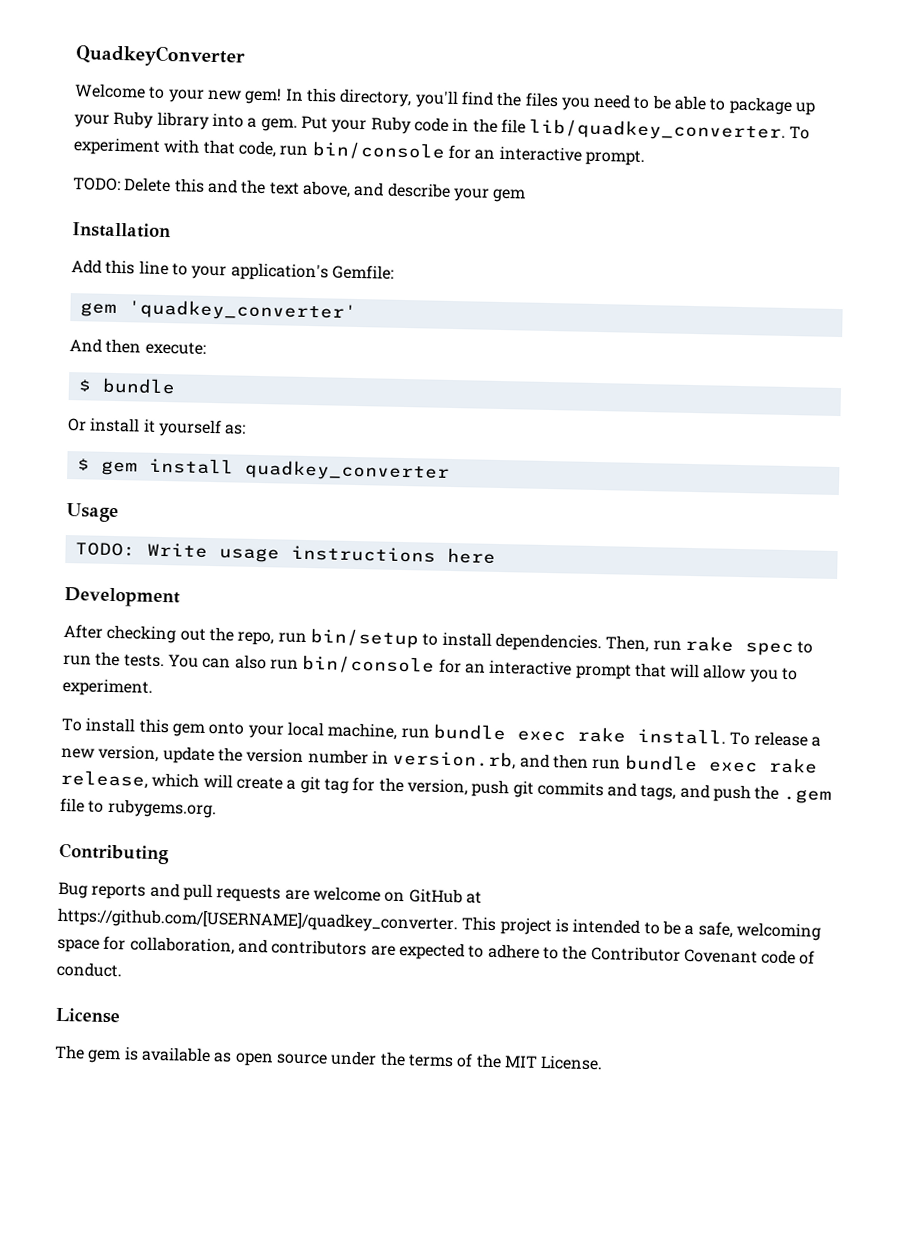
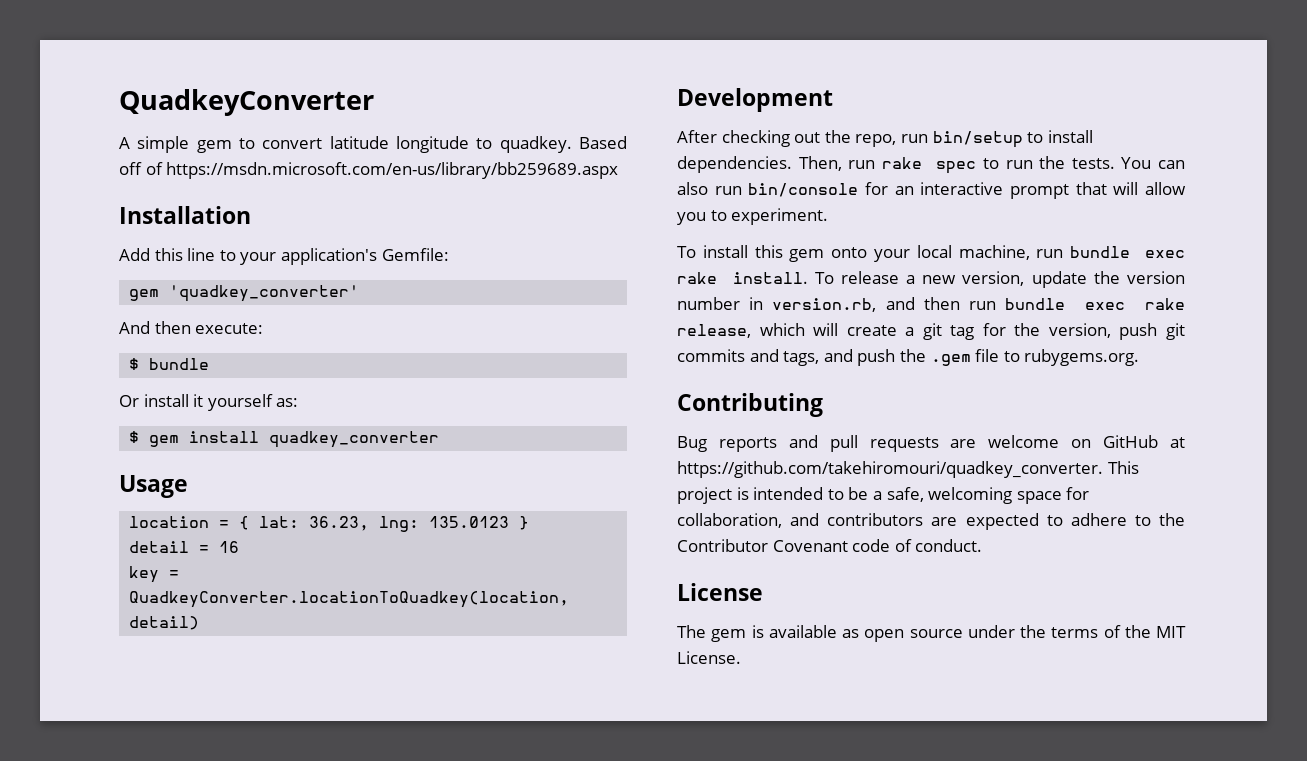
[74,83,816,116] [74,110,811,142] [73,137,645,166] [72,177,527,203] Welcome to your new gem! In this directory, you'll find the files you need to be able to package up your Ruby library into a gem. Put your Ruby code in the file lib/quadkey_converter. To experiment with that code, run bin/console for an interactive prompt. // TODO: Delete this and the text above, and describe your gem -> [119,136,627,153] [119,162,619,179] A simple gem to convert latitude longitude to quadkey. Based off of https://msdn.microsoft.com/en-us/library/bb259689.aspx
[74,542,496,564] TODO: Write usage instructions here -> [129,516,530,532] [129,541,240,553] [129,566,180,583] [129,591,570,608] [129,616,200,630] location = { lat: 36.23, lng: 135.0123 } // detail = 16 // key = QuadkeyConverter.locationToQuadkey(location, detail)
[57,907,458,934] https://github.com/[USERNAME]/quadkey_converter. -> [677,461,1103,478] https://github.com/takehiromouri/quadkey_converter.

